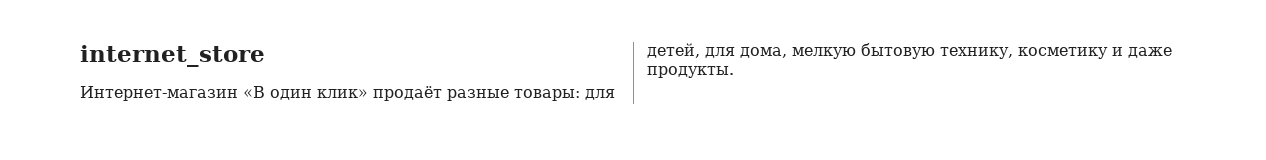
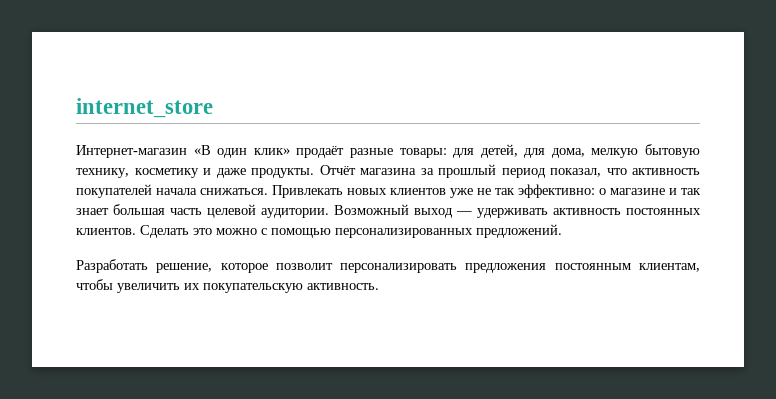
(734, 72) none -> [319,164,700,178] [76,184,701,198] [76,204,701,218] [76,224,562,238] [76,259,700,273] [76,279,379,293] Отчёт магазина за прошлый период показал, что активность покупателей начала снижаться. Привлекать новых клиентов уже не так эффективно: о магазине и так знает большая часть целевой аудитории. Возможный выход — удерживать активность постоянных клиентов. Сделать это можно с помощью персонализированных предложений. // Разработать решение, которое позволит персонализировать предложения постоянным клиентам, чтобы увеличить их покупательскую активность.

